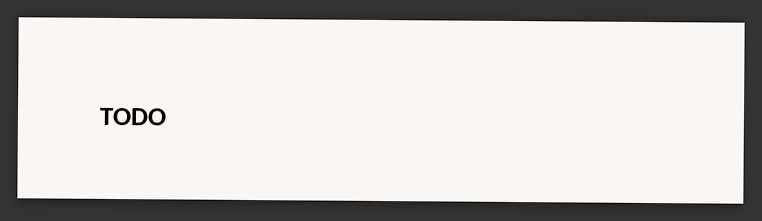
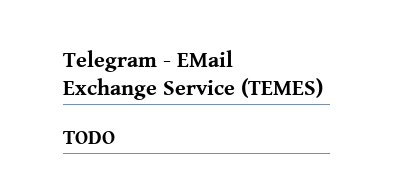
(99, 116) none -> [63,50,233,72] [63,78,323,100] Telegram - EMail Exchange Service (TEMES) //

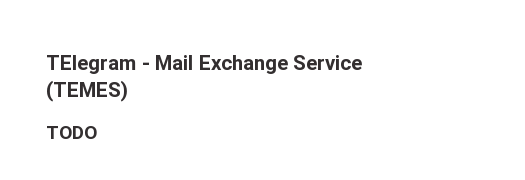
[63,50,233,72] Telegram - EMail -> [46,55,194,74] TElegram - Mail

